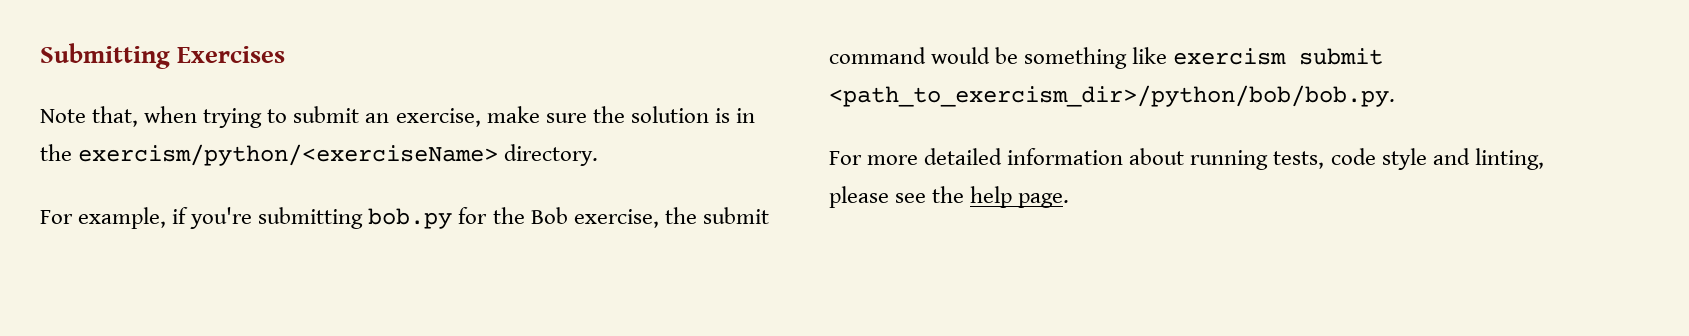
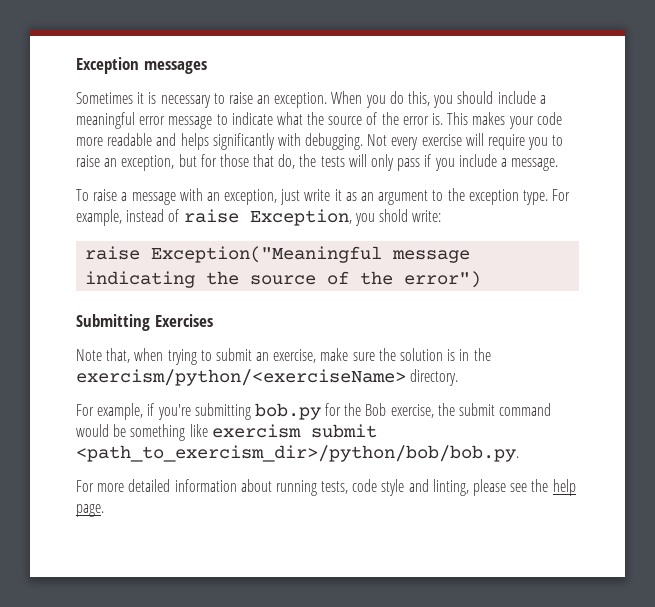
(40, 56) none -> [76,57,207,74] [76,91,546,108] [76,112,562,129] [76,133,564,150] [76,154,559,171] [76,188,571,205] [76,209,442,226] [85,246,471,263] [85,271,482,288] Exception messages // Sometimes it is necessary to raise an exception. When you do this, you should include a meaningful error message to indicate what the source of the error is. This makes your code more readable and helps significantly with debugging. Not every exercise will require you to raise an exception, but for those that do, the tests will only pass if you include a message. // To raise a message with an exception, just write it as an argument to the exception type. For example, instead of raise Exception, you shold write: // raise Exception("Meaningful message indicating the source of the error") //

